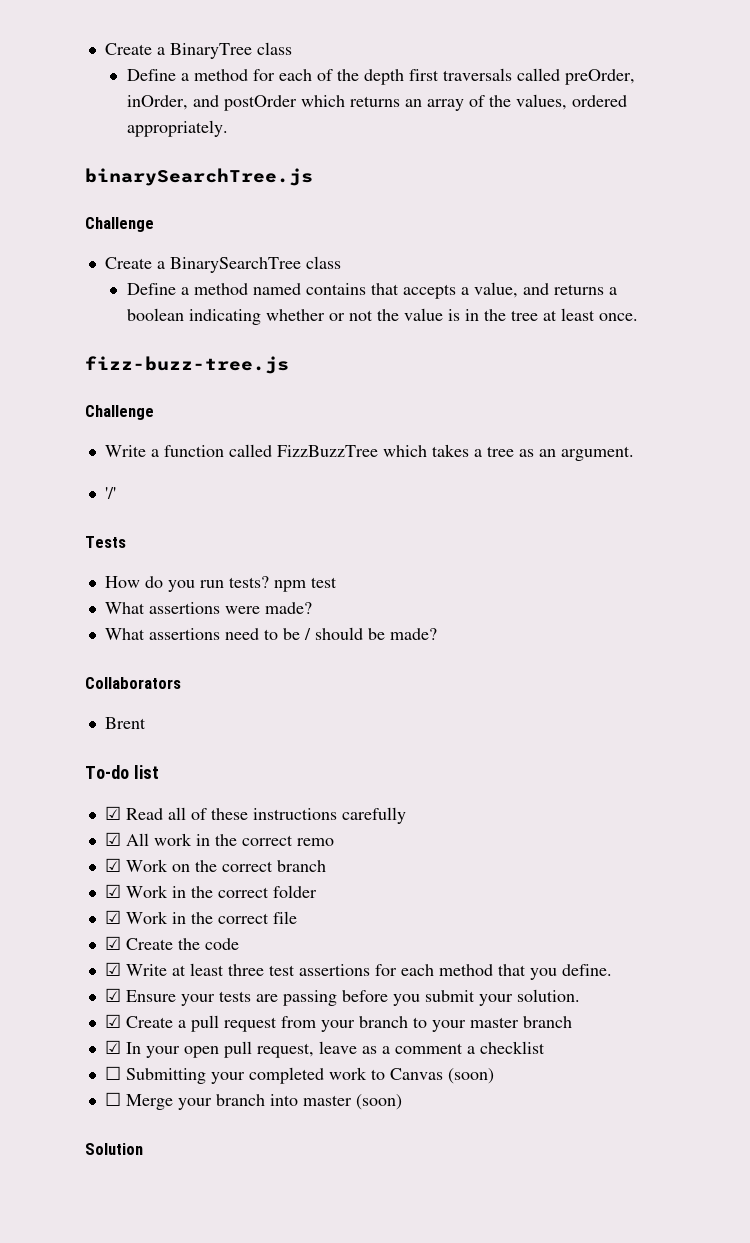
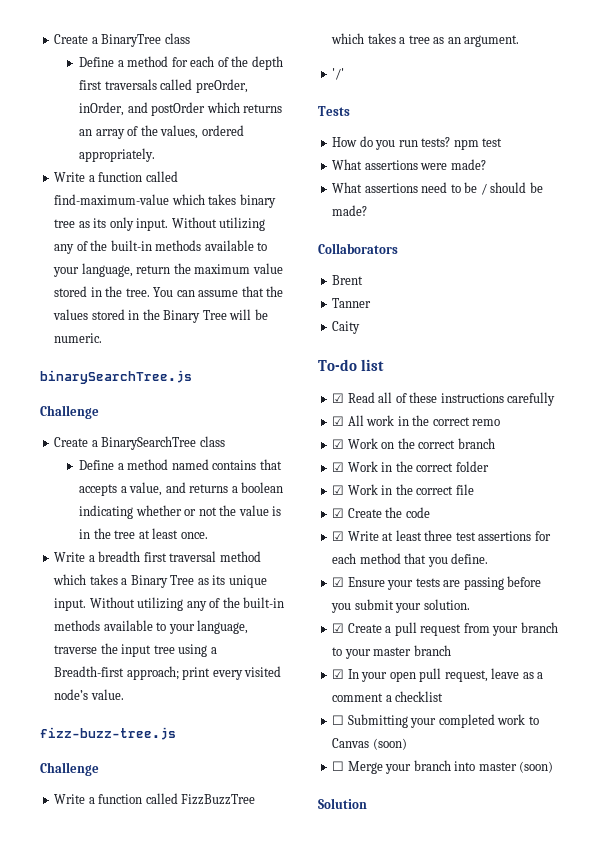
(228, 128) none -> [54,171,178,182] [54,194,276,208] [54,217,266,231] [54,240,268,254] [53,263,283,277] [54,286,284,297] [53,309,268,323] [54,333,103,343] // Write a function called find-maximum-value which takes binary tree as its only input. Without utilizing any of the built-in methods available to your language, return the maximum value stored in the tree. You can assume that the values stored in the Binary Tree will be numeric.
(638, 317) none -> [54,551,261,562] [53,574,267,588] [54,597,285,611] [54,620,249,634] [54,643,217,657] [54,666,282,680] [54,689,124,700] // Write a breadth first traversal method which takes a Binary Tree as its unique input. Without utilizing any of the built-in methods available to your language, traverse the input tree using a Breadth-first approach; print every visited node’s value.
(146, 723) none -> [332,298,372,308] [332,321,361,334] // Tanner // Caity

